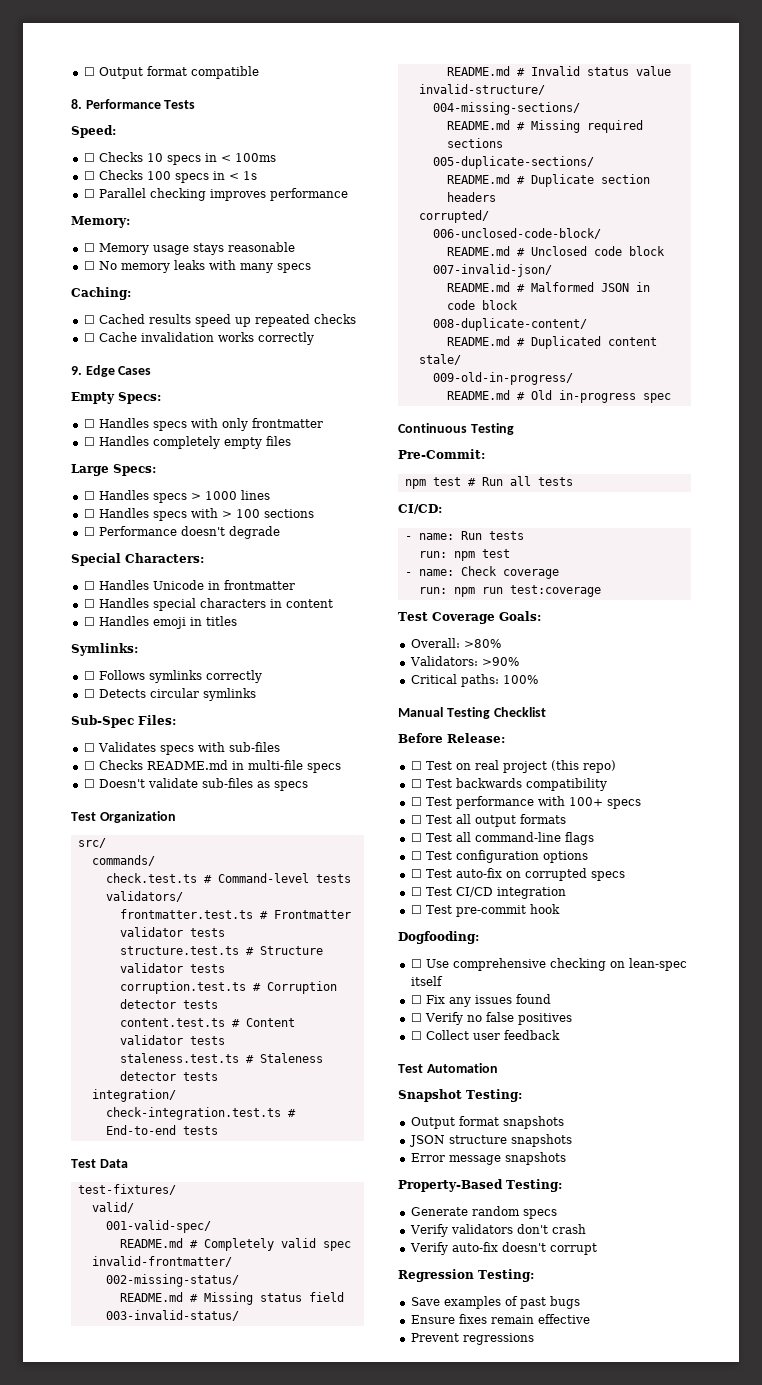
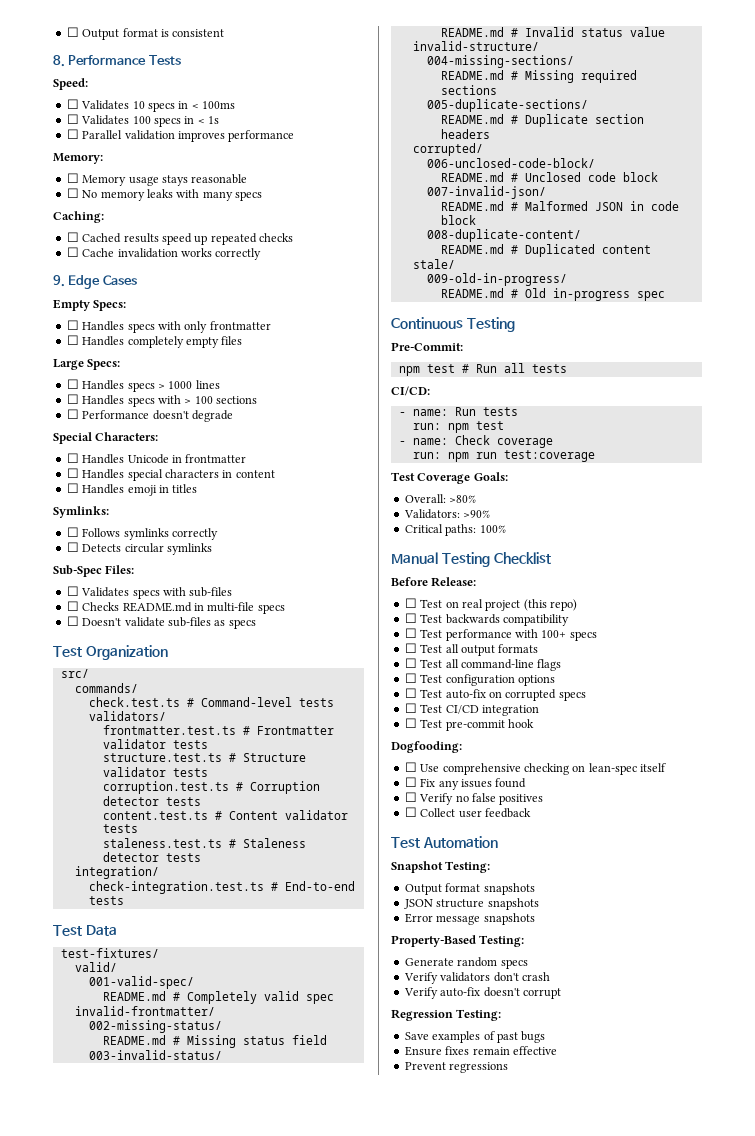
[190,66,259,79] compatible -> [160,29,225,37] is consistent
[98,152,143,162] Checks -> [81,100,130,110] Validates
[98,170,143,180] Checks -> [81,115,130,125] Validates
[149,188,206,201] checking -> [124,130,175,140] validation

